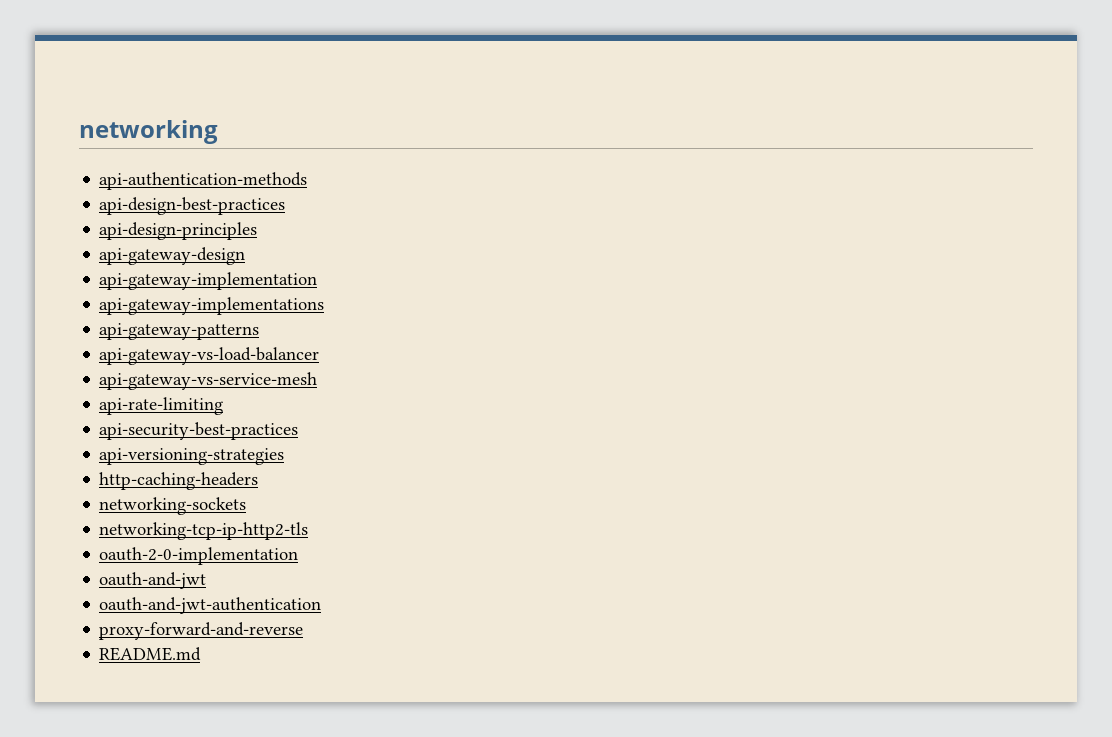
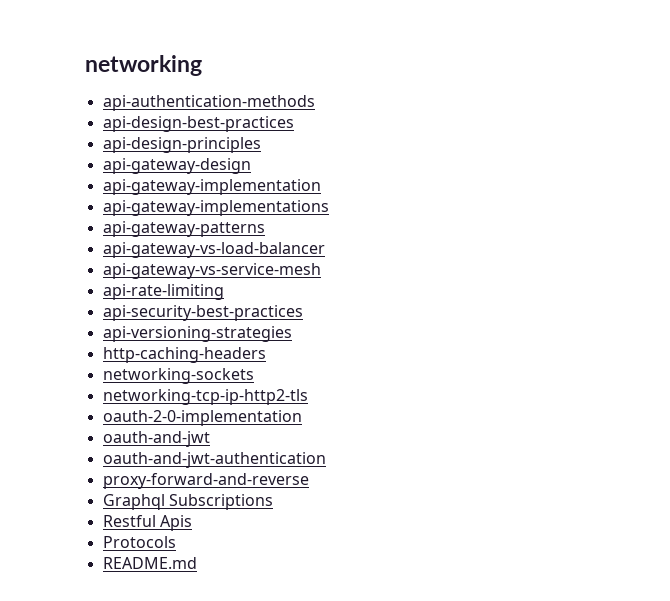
(304, 631) none -> [102,494,273,510] [102,515,192,531] [102,536,176,548] // Graphql Subscriptions // Restful Apis // Protocols

